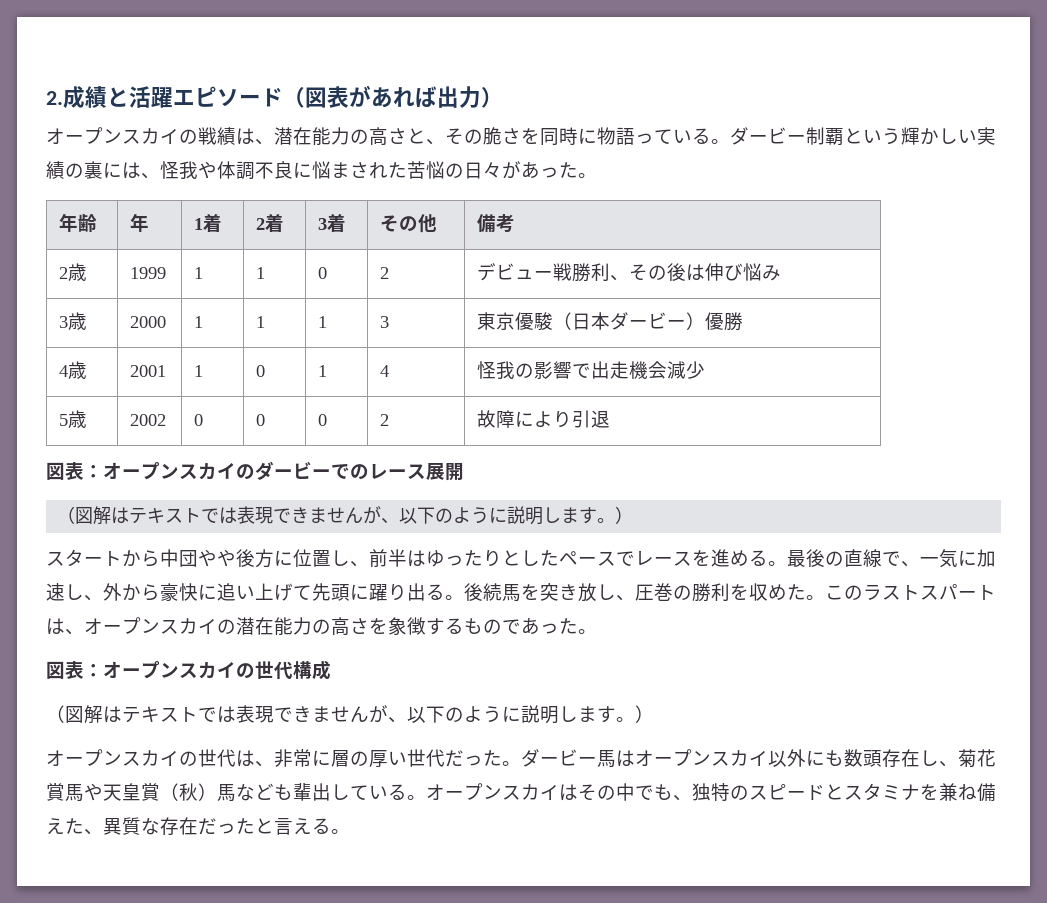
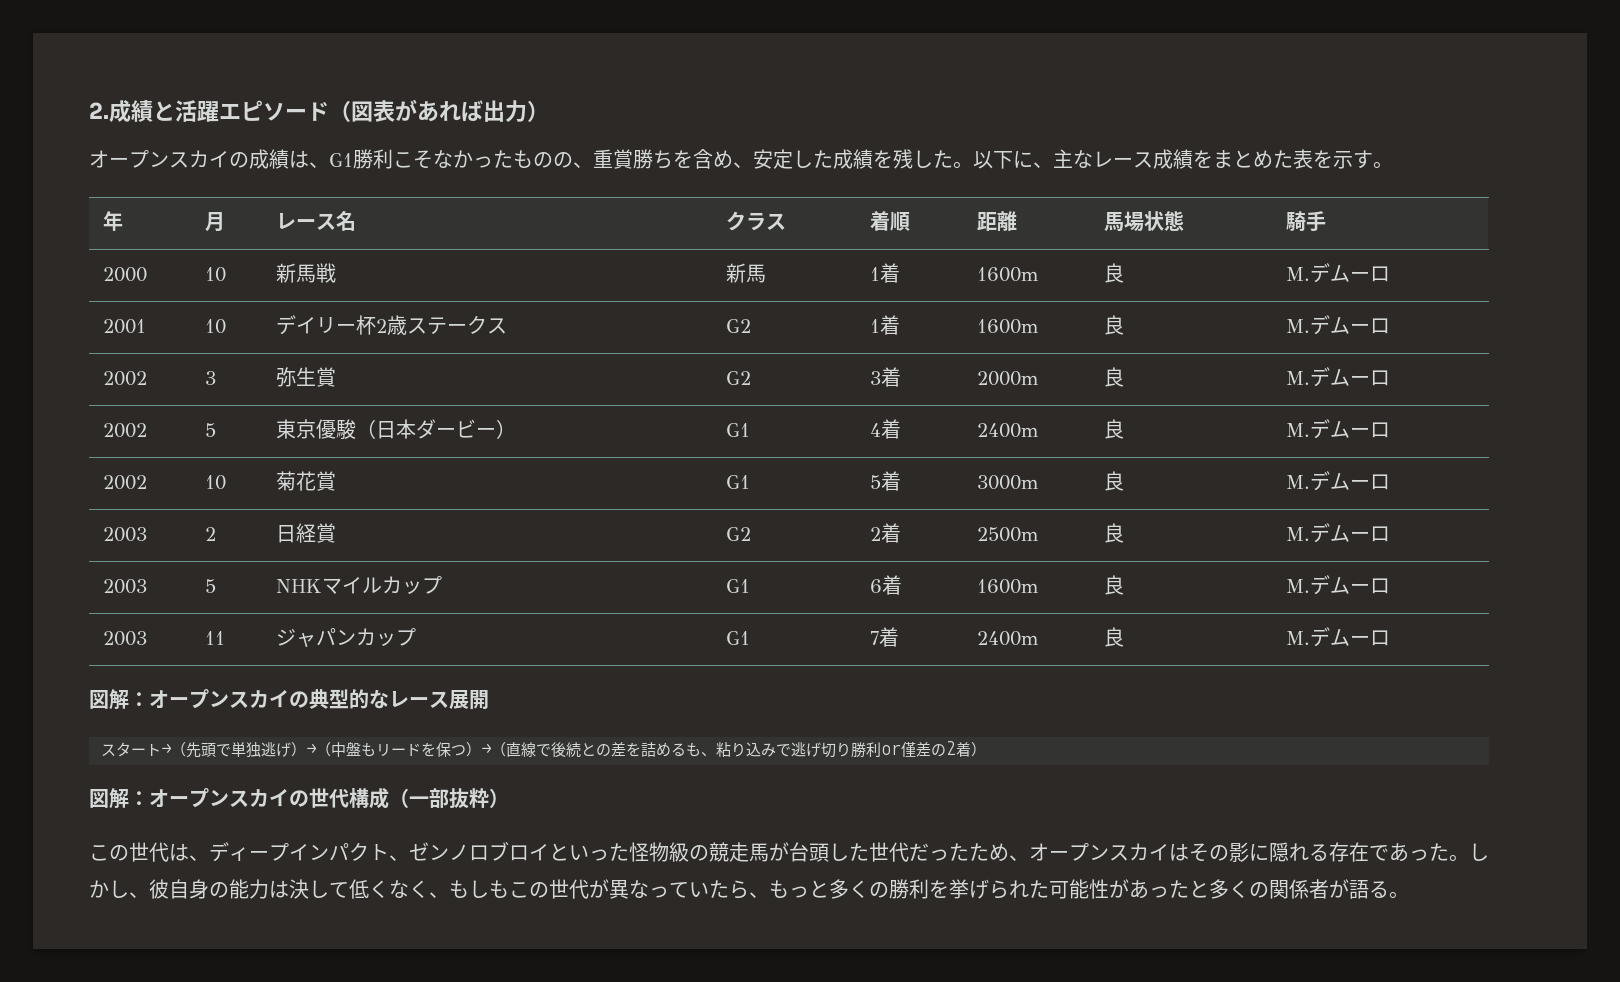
[198,127,996,146] [46,161,597,180] [59,213,98,232] [130,213,150,232] [194,214,223,233] [256,214,285,233] [318,214,347,233] [380,214,438,233] [477,214,516,233] [59,263,88,281] [130,267,167,279] [194,267,204,279] [256,267,266,279] [318,267,328,279] [380,267,390,279] [477,263,782,282] [59,312,88,330] [130,316,167,328] [194,316,204,328] [256,316,266,328] [318,316,328,328] [380,316,390,328] 戦績は、潜在能力の高さと、その脆さを同時に物語っている。ダービー制覇という輝かしい実績の裏には、怪我や体調不良に悩まされた苦悩の日々があった。 // 年齢 | 年 | 1着 | 2着 | 3着 | その他 | 備考 // 2歳 | 1999 | 1 | 1 | 0 | 2 | デビュー戦勝利、その後は伸び悩み // 3歳 | 2000 | 1 | 1 | 1 | 3 -> [249,149,1393,169] [103,211,124,231] [205,212,226,232] [276,211,357,231] [726,211,787,231] [870,211,911,231] [977,211,1018,231] [1104,211,1185,232] [1286,211,1327,232] [103,267,148,282] [205,267,227,282] [276,263,337,283] [726,263,767,283] [870,263,901,283] [977,267,1040,282] [1104,263,1125,283] [1286,263,1391,283] [103,319,147,334] [205,319,227,334] [276,315,508,335] [726,319,752,333] [870,315,901,335] [977,319,1040,334] [1104,315,1125,335] [1286,315,1391,335] [103,371,148,386] [205,371,217,385] [276,367,337,387] [726,371,752,385] [870,367,902,387] [977,371,1040,386] [1104,367,1125,387] [1286,367,1391,387] [103,423,148,438] [205,423,217,437] 成績は、G1勝利こそなかったものの、重賞勝ちを含め、安定した成績を残した。以下に、主なレース成績をまとめた表を示す。 // 年 | 月 | レース名 | クラス | 着順 | 距離 | 馬場状態 | 騎手 // 2000 | 10 | 新馬戦 | 新馬 | 1着 | 1600m | 良 | M.デムーロ // 2001 | 10 | デイリー杯2歳ステークス | G2 | 1着 | 1600m | 良 | M.デムーロ // 2002 | 3 | 弥生賞 | G2 | 3着 | 2000m | 良 | M.デムーロ // 2002 | 5
[705,312,744,331] [59,361,88,379] [130,365,167,377] [194,365,204,377] [256,365,266,377] [318,365,328,377] [380,365,390,377] [477,361,706,379] [59,410,88,428] [130,414,167,426] [194,414,204,426] [256,414,266,426] [318,414,328,426] [380,414,390,426] [477,410,611,428] [46,461,369,480] 優勝 // 4歳 | 2001 | 1 | 0 | 1 | 4 | 怪我の影響で出走機会減少 // 5歳 | 2002 | 0 | 0 | 0 | 2 | 故障により引退 // 図表：オープンスカイのダービーでの -> [726,423,751,437] [870,419,902,439] [977,423,1040,438] [1104,419,1125,439] [1286,419,1391,439] [103,475,148,490] [205,475,227,490] [276,471,337,491] [726,475,751,489] [870,471,902,491] [977,475,1040,490] [1104,471,1125,491] [1286,471,1391,491] [103,527,148,542] [205,527,217,541] [276,523,337,543] [726,527,752,541] [870,523,902,543] [977,527,1040,542] [1104,523,1125,543] [1286,523,1391,543] [103,579,148,594] [205,579,217,593] [276,576,443,595] [726,579,751,593] [870,575,903,595] [977,579,1040,594] [1104,575,1125,595] [1286,575,1391,595] [103,631,148,646] [205,631,226,645] [276,628,417,647] [726,631,751,645] [870,627,900,647] [977,631,1040,646] [1104,627,1125,647] [1286,627,1391,647] [89,689,389,710] | G1 | 4着 | 2400m | 良 | M.デムーロ // 2002 | 10 | 菊花賞 | G1 | 5着 | 3000m | 良 | M.デムーロ // 2003 | 2 | 日経賞 | G2 | 2着 | 2500m | 良 | M.デムーロ // 2003 | 5 | NHKマイルカップ | G1 | 6着 | 1600m | 良 | M.デムーロ // 2003 | 11 | ジャパンカップ | G1 | 7着 | 2400m | 良 | M.デムーロ // 図解：オープンスカイの典型的な
[57,506,634,525] [46,549,996,568] [46,583,996,602] [46,617,597,636] [46,661,84,679] （図解はテキストでは表現できませんが、以下のように説明します。） // スタートから中団やや後方に位置し、前半はゆったりとしたペースでレースを進める。最後の直線で、一気に加速し、外から豪快に追い上げて先頭に躍り出る。後続馬を突き放し、圧巻の勝利を収めた。このラストスパートは、オープンスカイの潜在能力の高さを象徴するものであった。 // 図表 -> [101,741,986,758] [89,788,129,809] スタート→（先頭で単独逃げ）→（中盤もリードを保つ）→（直線で後続との差を詰めるも、粘り込みで逃げ切り勝利or僅差の2着） // 図解
[46,705,654,724] [46,749,996,768] [46,783,426,802] // （図解はテキストでは表現できませんが、以下のように説明します。） // オープンスカイの世代は、非常に層の厚い世代だった。ダービー馬はオープンスカイ以外にも数頭存在し、菊花賞馬や天皇賞（秋）馬なども輩出している。 -> [389,788,509,809] [89,841,1029,862] （一部抜粋） // この世代は、ディープインパクト、ゼンノロブロイといった怪物級の競走馬が台頭した世代だったため、
[616,783,996,802] [46,817,312,835] 中でも、独特のスピードとスタミナを兼ね備えた、異質な存在だったと言え -> [1229,842,1489,862] [89,879,1369,899] 影に隠れる存在であった。しかし、彼自身の能力は決して低くなく、もしもこの世代が異なっていたら、もっと多くの勝利を挙げられた可能性があったと多くの関係者が語

